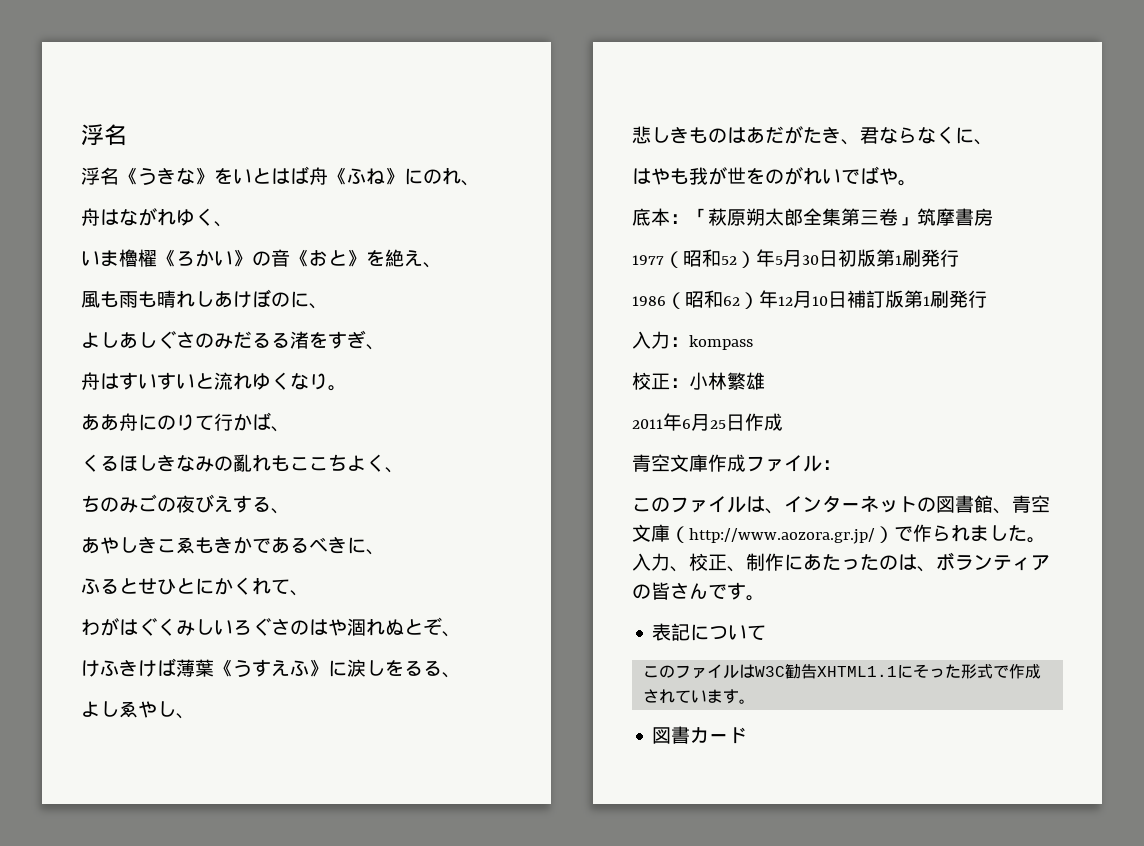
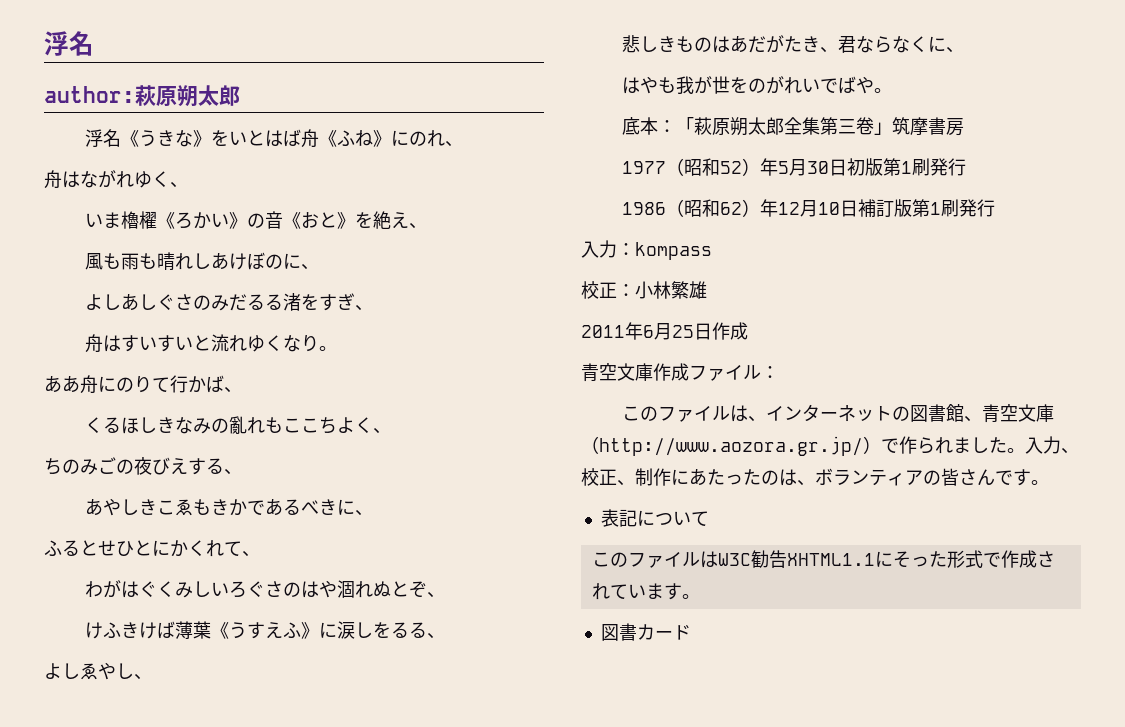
[81,124,127,146] 浮名 -> [44,31,94,56] [44,85,240,107] 浮名 // author:萩原朔太郎

